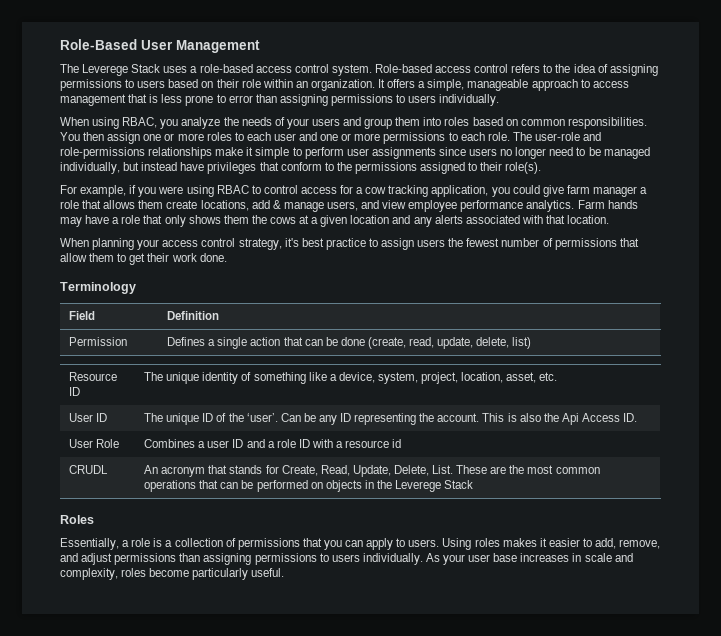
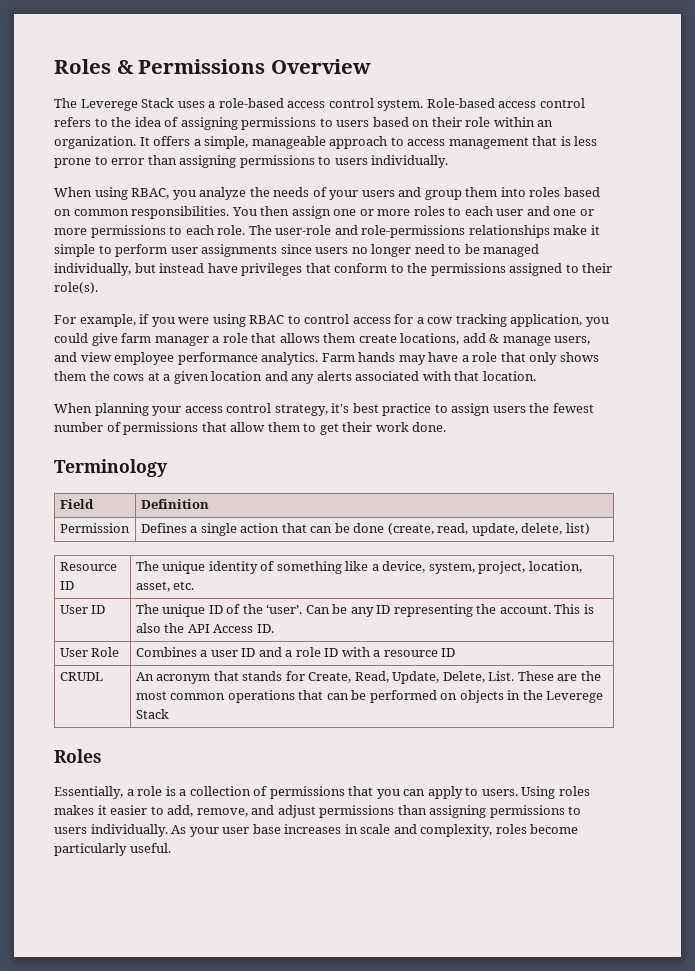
[60,39,260,53] Role-Based User Management -> [54,59,371,74] Roles & Permissions Overview
[561,413,579,425] Api -> [187,624,210,633] API
[392,439,402,448] id -> [441,648,456,657] ID

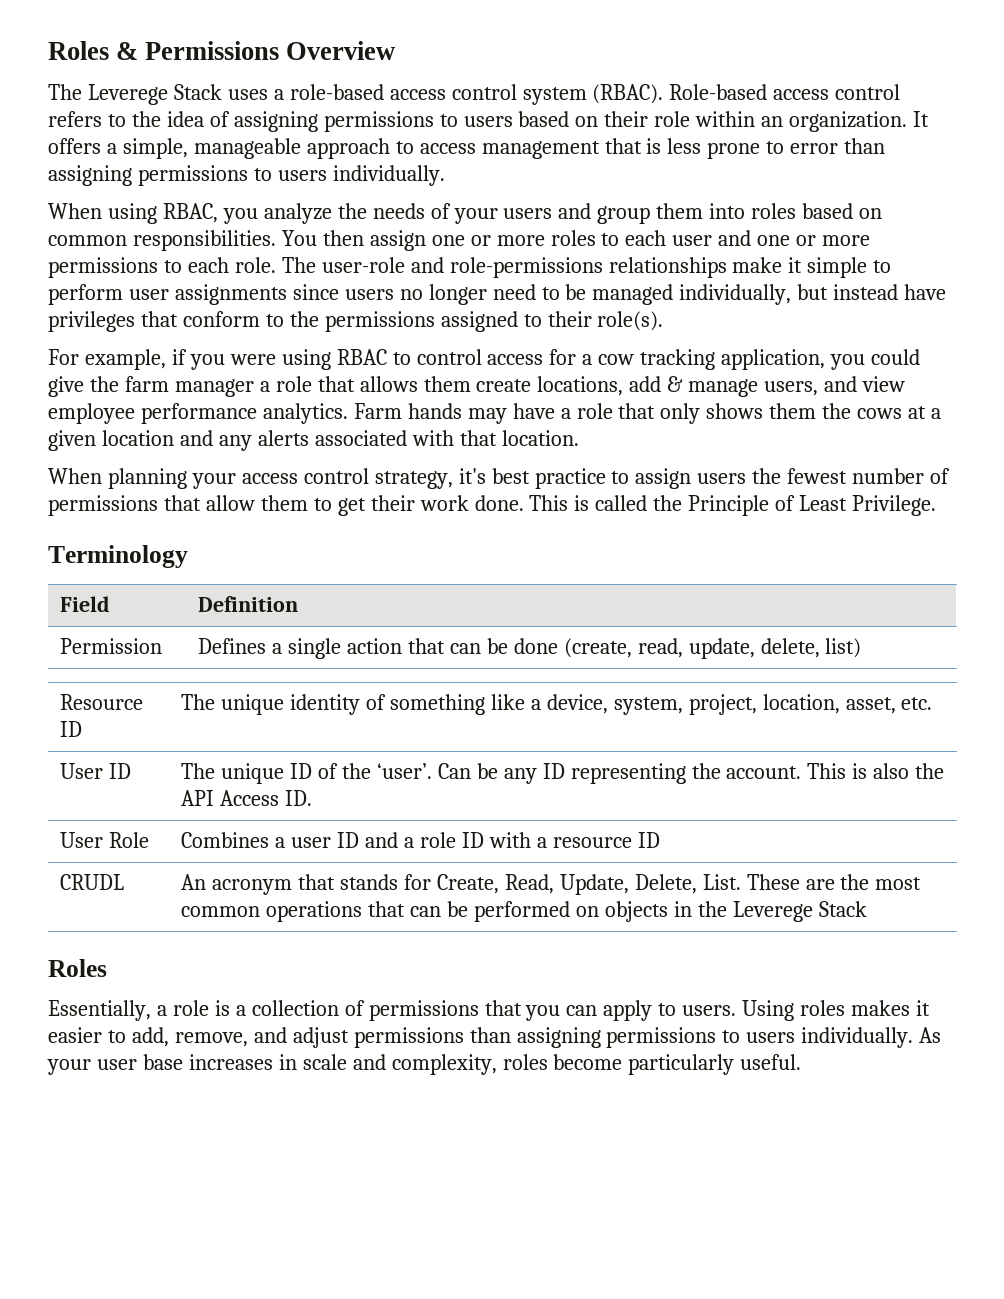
[377,99,424,111] system. -> [522,84,664,105] system (RBAC).
(118, 339) none -> [89,376,119,392] the
(447, 427) none -> [529,495,937,516] This is called the Principle of Least Privilege.

